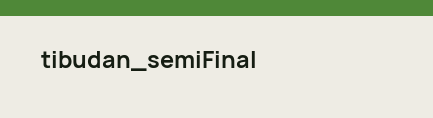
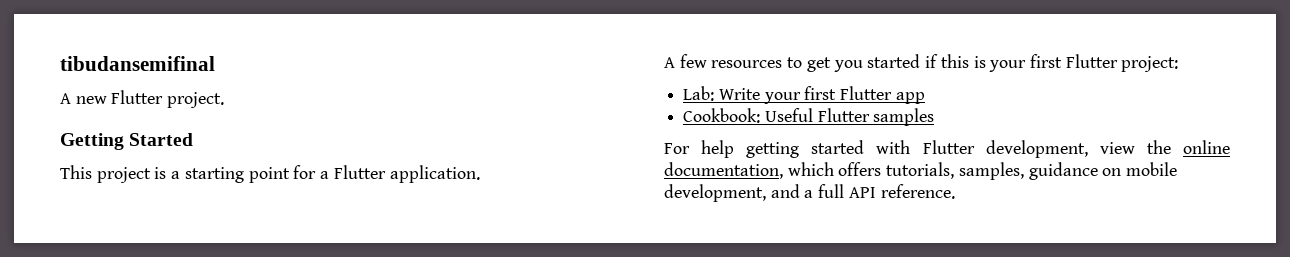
[41,51,257,71] tibudan_semiFinal -> [60,56,215,71] [60,90,225,108] [60,133,194,150] [60,165,480,183] [664,54,1179,72] [683,86,925,104] [683,108,935,126] [664,140,1230,158] [664,162,1178,180] [664,184,955,202] tibudansemifinal // A new Flutter project. // Getting Started // This project is a starting point for a Flutter application. // A few resources to get you started if this is your first Flutter project: // Lab: Write your first Flutter app // Cookbook: Useful Flutter samples // For help getting started with Flutter development, view the online documentation, which offers tutorials, samples, guidance on mobile development, and a full API reference.

